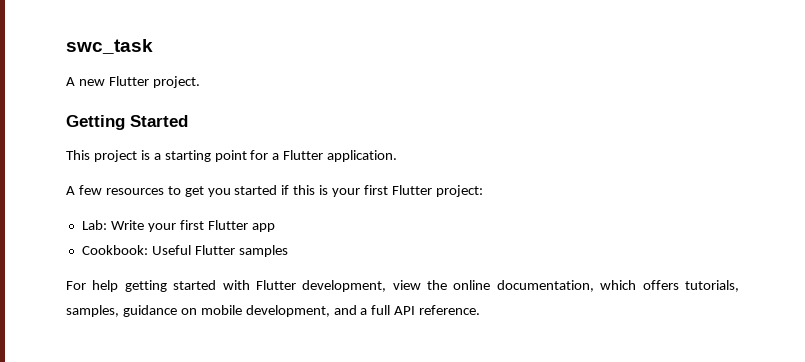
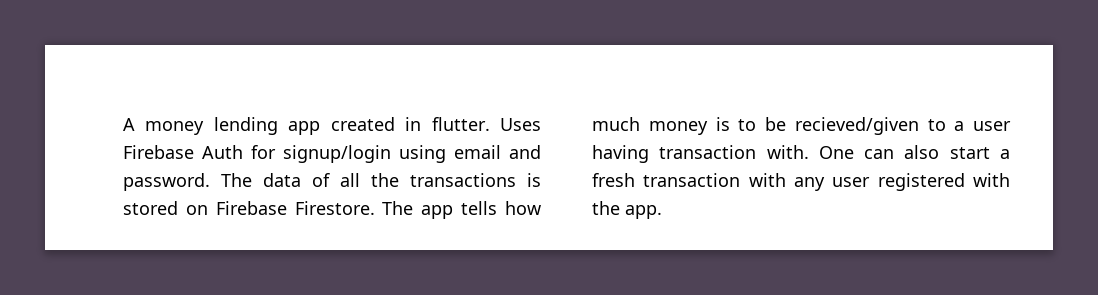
[66,39,153,54] [66,76,200,88] [66,115,188,130] [66,150,398,162] [66,185,483,197] [81,220,275,232] [81,245,288,257] [66,280,739,292] [66,305,481,317] swc_task // A new Flutter project. // Getting Started // This project is a starting point for a Flutter application. // A few resources to get you started if this is your first Flutter project: // Lab: Write your first Flutter app // Cookbook: Useful Flutter samples // For help getting started with Flutter development, view the online documentation, which offers tutorials, samples, guidance on mobile development, and a full API reference. -> [123,117,541,135] [123,145,541,163] [123,173,541,191] [123,201,541,219] [592,117,1011,135] [592,145,1010,163] [592,173,1010,191] [592,201,662,219] A money lending app created in flutter. Uses Firebase Auth for signup/login using email and password. The data of all the transactions is stored on Firebase Firestore. The app tells how much money is to be recieved/given to a user having transaction with. One can also start a fresh transaction with any user registered with the app.

